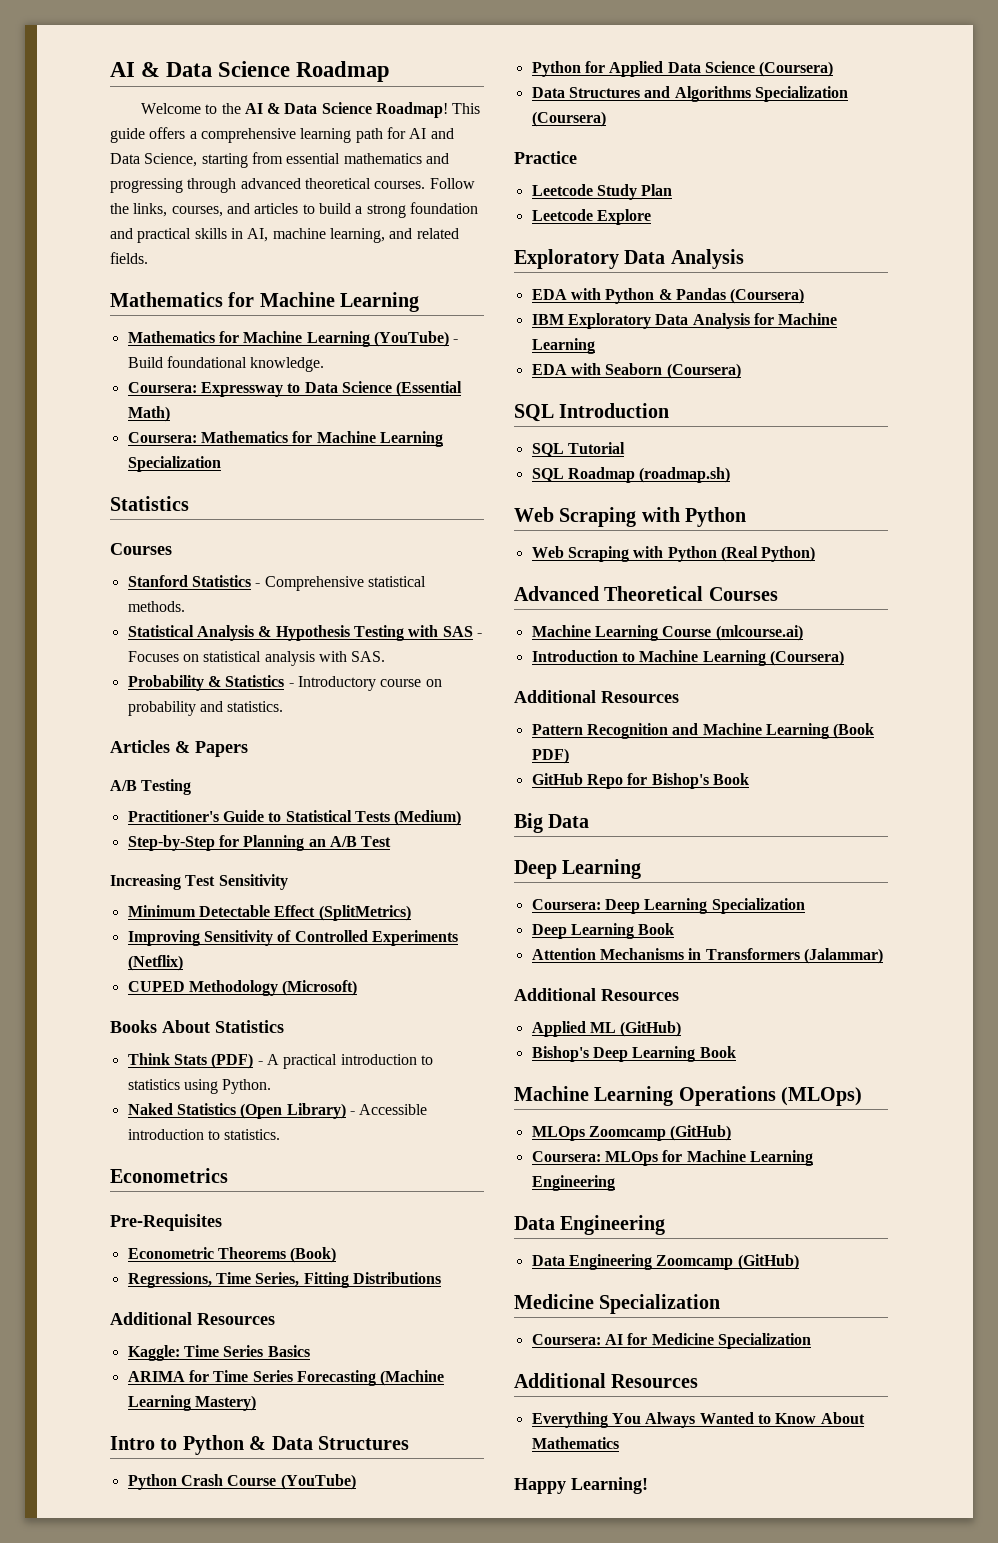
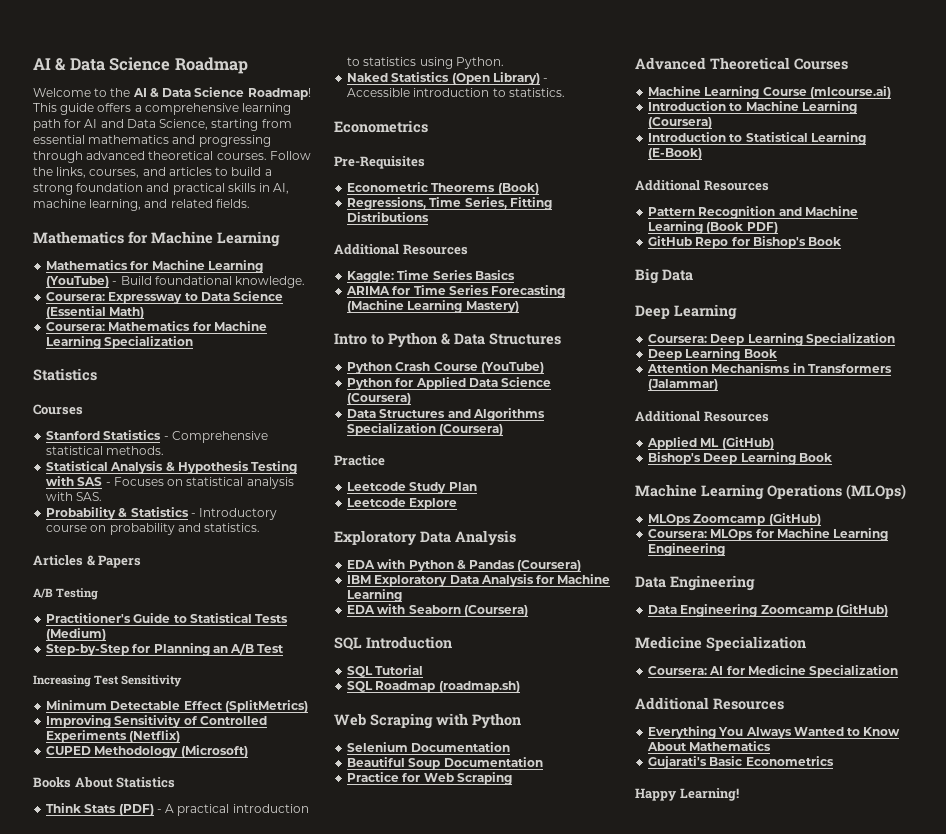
[531,546,816,562] Web Scraping with Python (Real Python) -> [347,742,511,752] [347,757,543,770] [347,772,512,785] Selenium Documentation // Beautiful Soup Documentation // Practice for Web Scraping
(844, 658) none -> [648,132,866,145] [648,148,703,160] // Introduction to Statistical Learning (E-Book)
(619, 1443) none -> [648,756,834,769] // Gujarati's Basic Econometrics

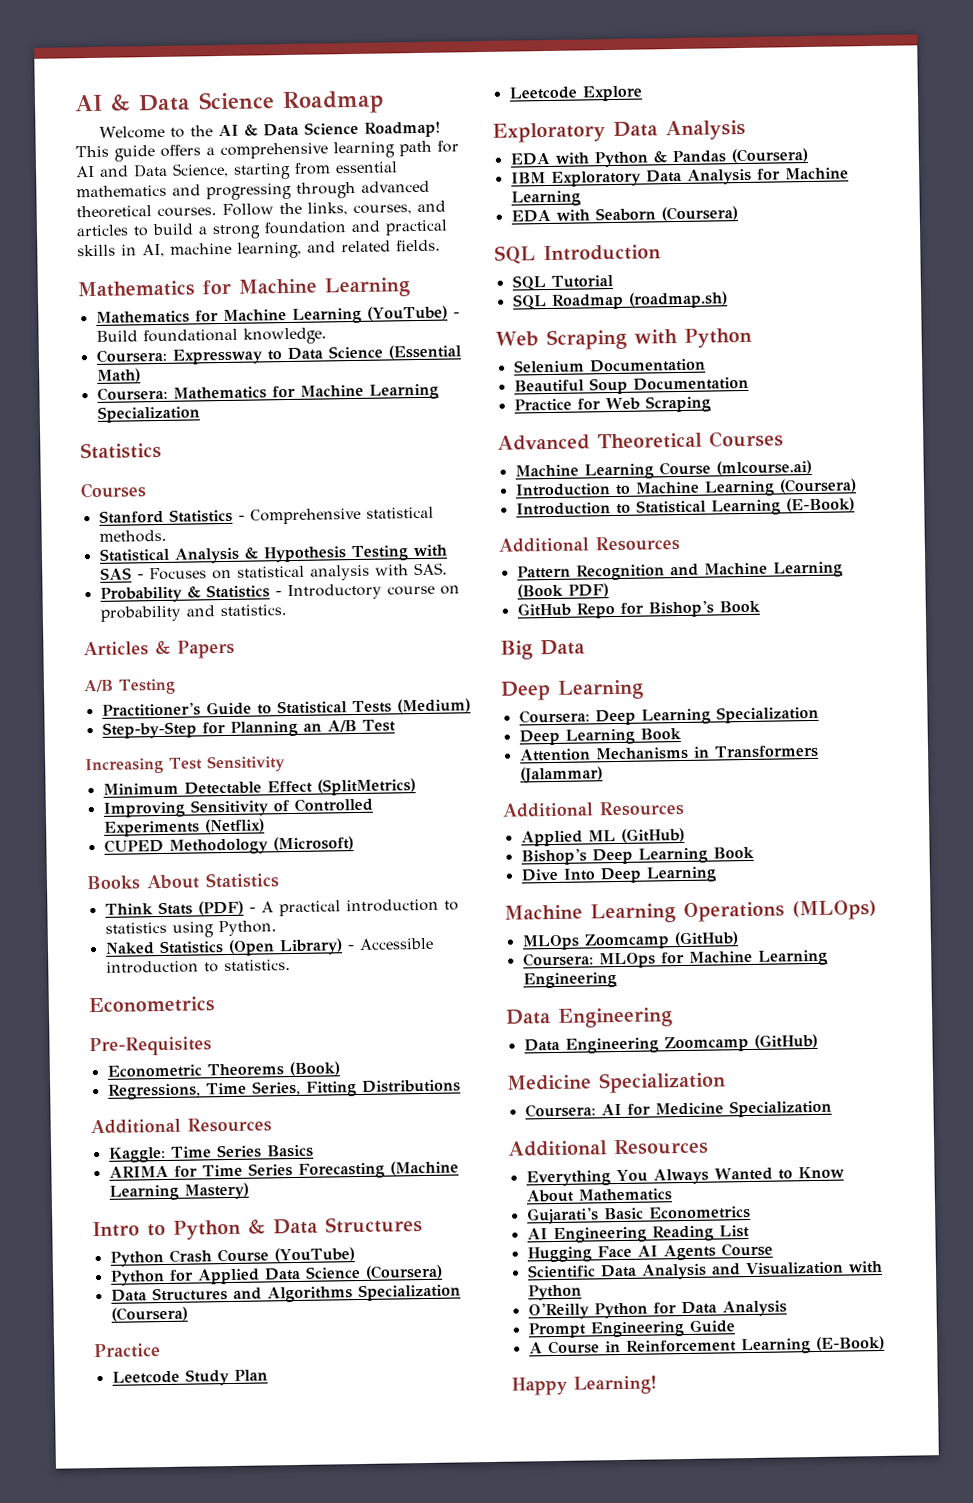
(832, 457) none -> [520,866,717,884] // Dive Into Deep Learning
(834, 761) none -> [526,1225,750,1244] [526,1242,773,1263] [526,1260,883,1280] [527,1284,582,1301] [527,1300,787,1320] [527,1319,735,1339] [528,1335,885,1355] // AI Engineering Reading List // Hugging Face AI Agents Course // Scientific Data Analysis and Visualization with Python // O'Reilly Python for Data Analysis // Prompt Engineering Guide // A Course in Reinforcement Learning (E-Book)

